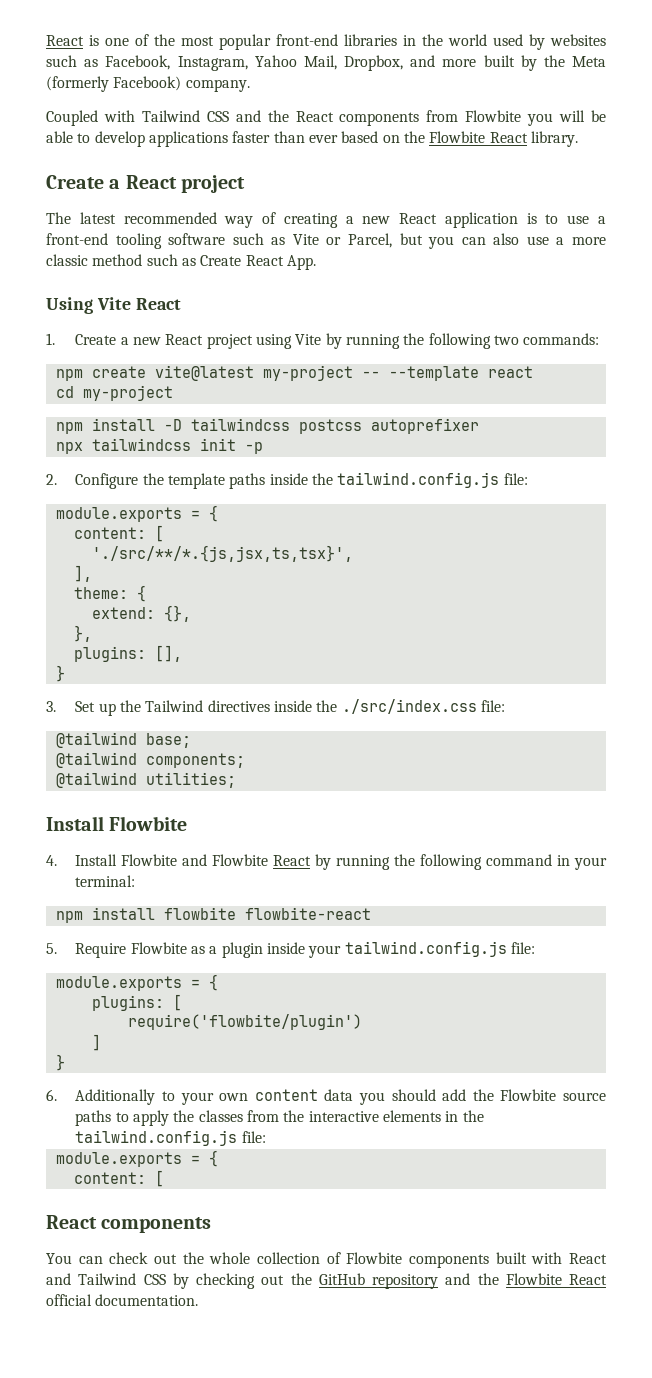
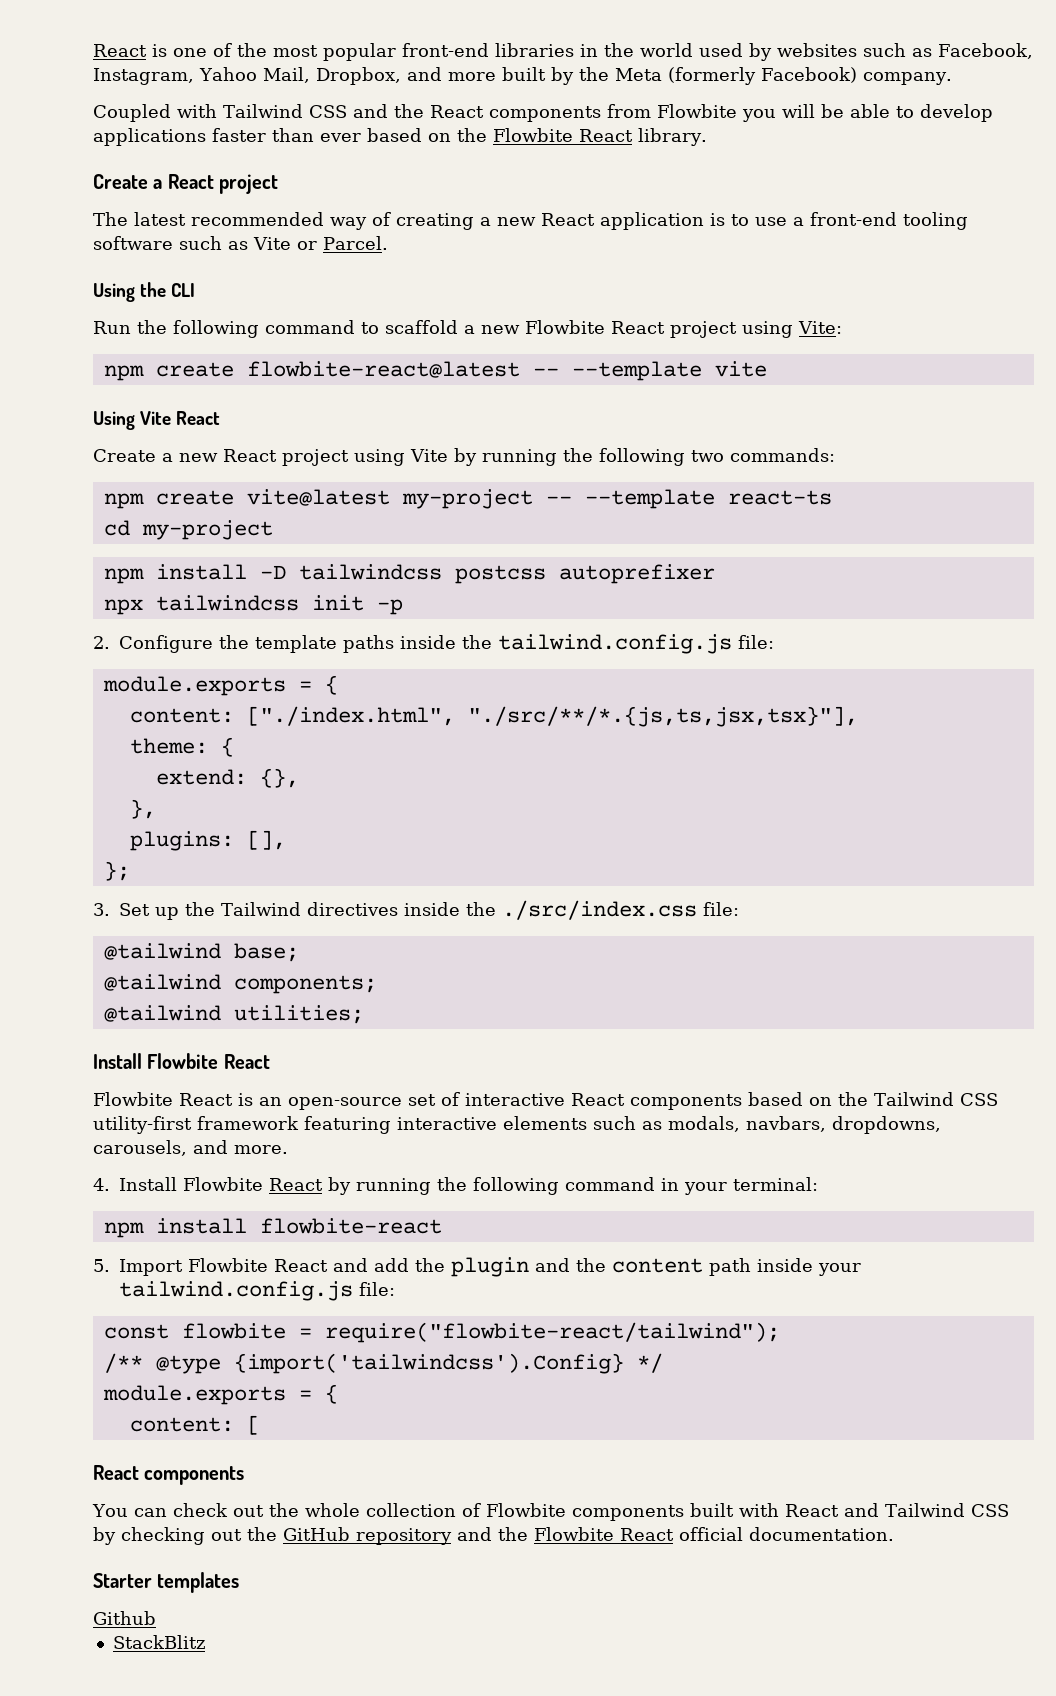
[348,233,606,249] [46,254,316,270] Parcel, but you can also use a more classic method such as Create React App. -> [323,236,388,250] [93,282,196,302] [93,320,842,338] [103,361,767,381] Parcel. // Using the CLI // Run the following command to scaffold a new Flowbite React project using Vite: // npm create flowbite-react@latest -- --template vite
[46,333,55,345] 1. -> (221, 418) none
[487,366,533,378] react -> [727,490,832,505] react-ts
[154,525,164,542] [91,545,353,562] [73,565,92,582] [ // './src/**/*.{js,jsx,ts,tsx}', // ], -> [246,706,858,727] ["./index.html", "./src/**/*.{js,ts,jsx,tsx}"],
[55,665,65,682] } -> [103,861,130,881] };
(188, 823) none -> [223,1054,270,1069] [93,1092,998,1110] [93,1116,941,1134] [93,1140,288,1156] React // Flowbite React is an open-source set of interactive React components based on the Tailwind CSS utility-first framework featuring interactive elements such as modals, navbars, dropdowns, carousels, and more.
[182,854,269,866] and Flowbite -> (263, 1184) none
[163,907,236,920] flowbite -> (247, 1226) none
[75,941,535,958] [55,974,218,991] [91,994,182,1011] [127,1014,362,1030] [91,1034,101,1051] [55,1054,65,1071] [46,1089,606,1105] [75,1110,484,1126] [75,1130,266,1146] Require Flowbite as a plugin inside your tailwind.config.js file: // module.exports = { // plugins: [ // require('flowbite/plugin') // ] // } // 6. Additionally to your own content data you should add the Flowbite source paths to apply the classes from the interactive elements in the tailwind.config.js file: -> [119,1257,861,1277] [119,1281,395,1301] [103,1322,780,1343] [103,1353,663,1374] Import Flowbite React and add the plugin and the content path inside your tailwind.config.js file: // const flowbite = require("flowbite-react/tailwind"); // /** @type {import('tailwindcss').Config} */
(199, 1300) none -> [93,1572,240,1593] [93,1611,156,1625] [112,1635,205,1649] // Starter templates // Github // StackBlitz

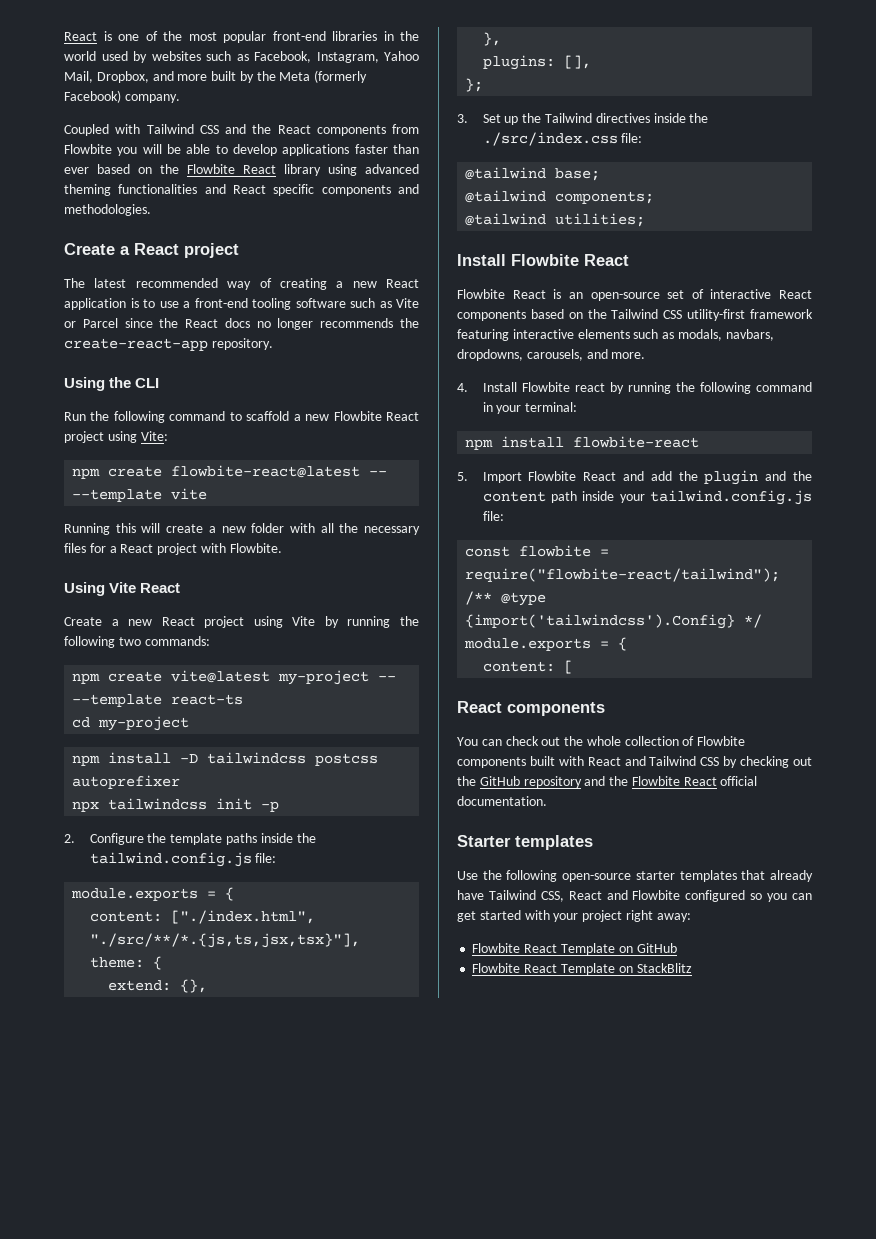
[638,128,707,146] library. -> [284,164,419,176] [64,184,419,196] [64,204,151,216] library using advanced theming functionalities and React specific components and methodologies.
[323,236,388,250] Parcel. -> [82,318,419,330] [64,338,273,351] Parcel since the React docs no longer recommends the create-react-app repository.
(767, 369) none -> [64,523,420,535] [64,543,282,555] // Running this will create a new folder with all the necessary files for a React project with Flowbite.
[269,1178,323,1191] React -> [574,383,605,392] react
[93,1611,156,1625] Github // -> [457,870,813,882] [457,890,812,902] [457,910,691,922] [472,943,677,955] [472,963,633,975] Use the following open-source starter templates that already have Tailwind CSS, React and Flowbite configured so you can get started with your project right away: // Flowbite React Template on GitHub // Flowbite React Template on

